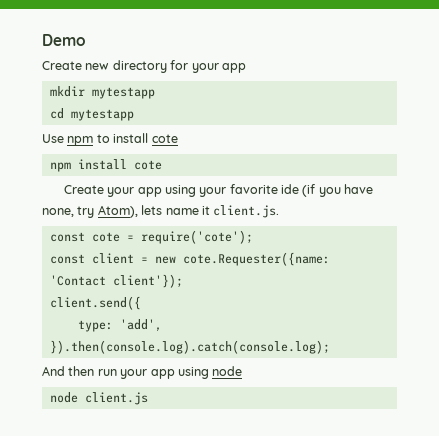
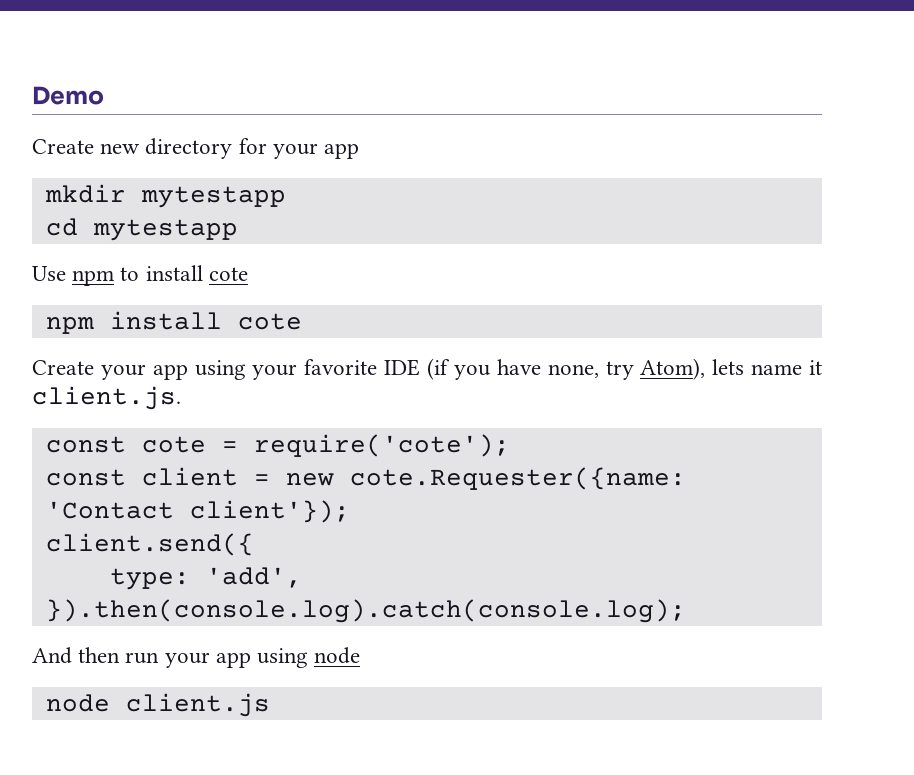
[281,184,300,194] ide -> [384,359,421,376] IDE

